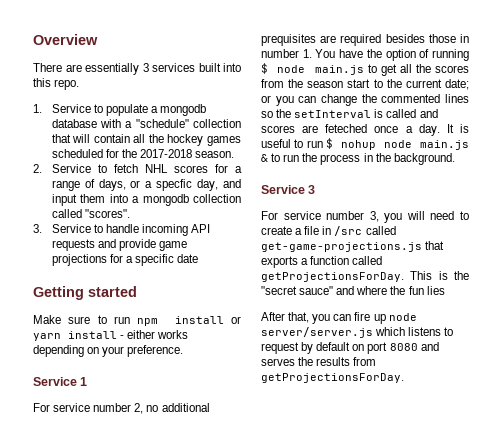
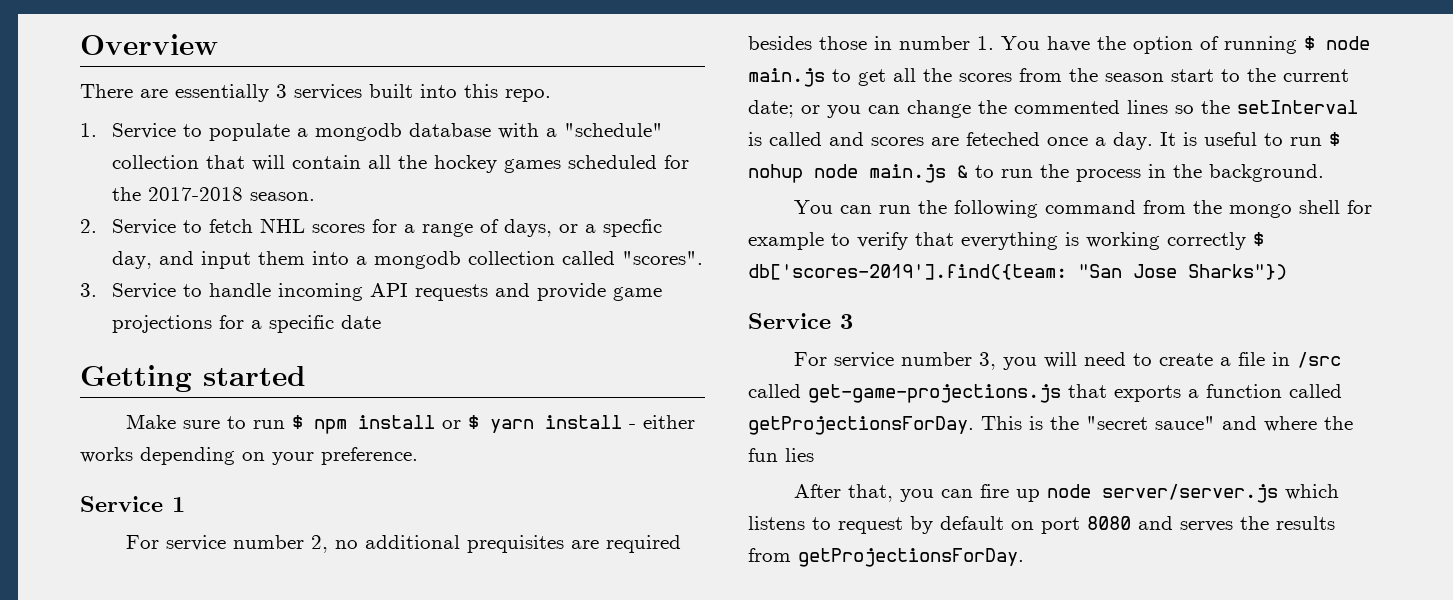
(130, 320) none -> [292,415,304,429] $
(241, 320) none -> [468,415,480,429] $
(455, 159) none -> [794,200,1373,218] [748,232,1264,250] [748,264,1287,280] // You can run the following command from the mongo shell for example to verify that everything is working correctly $ db['scores-2019'].find({team: "San Jose Sharks"})

